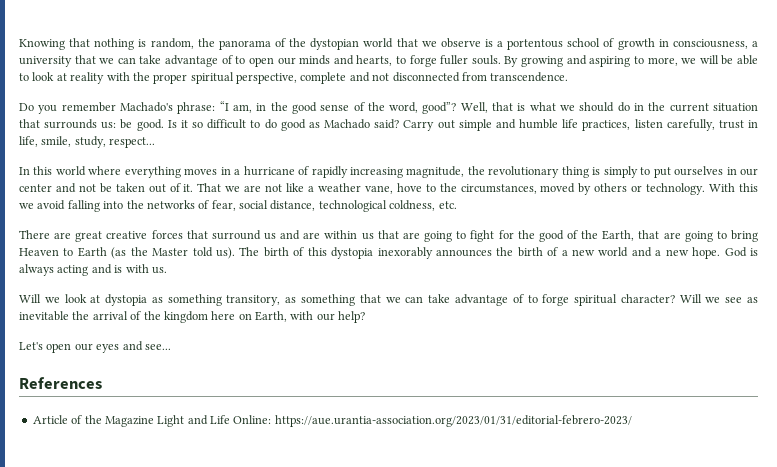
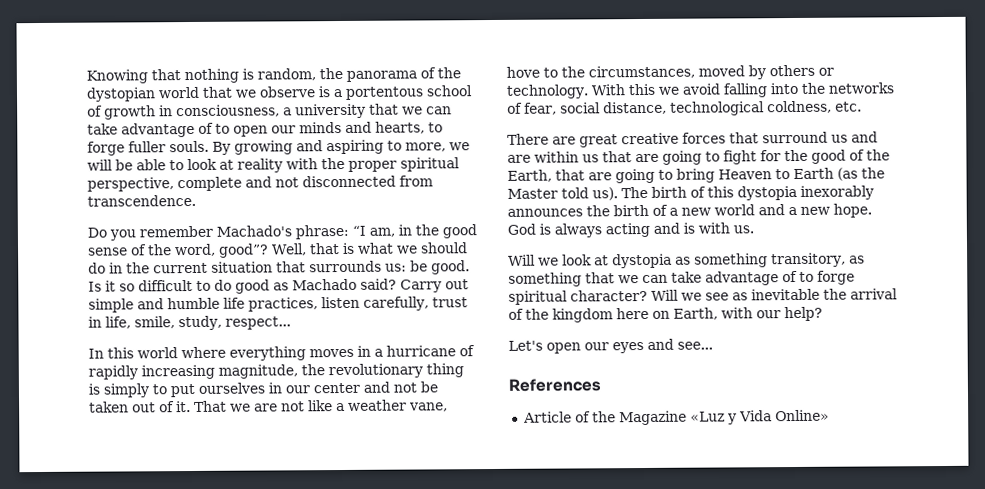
[157,415,632,427] Light and Life Online: https://aue.urantia-association.org/2023/01/31/editorial-febrero-2023/ -> [689,409,830,425] «Luz y Vida Online»

